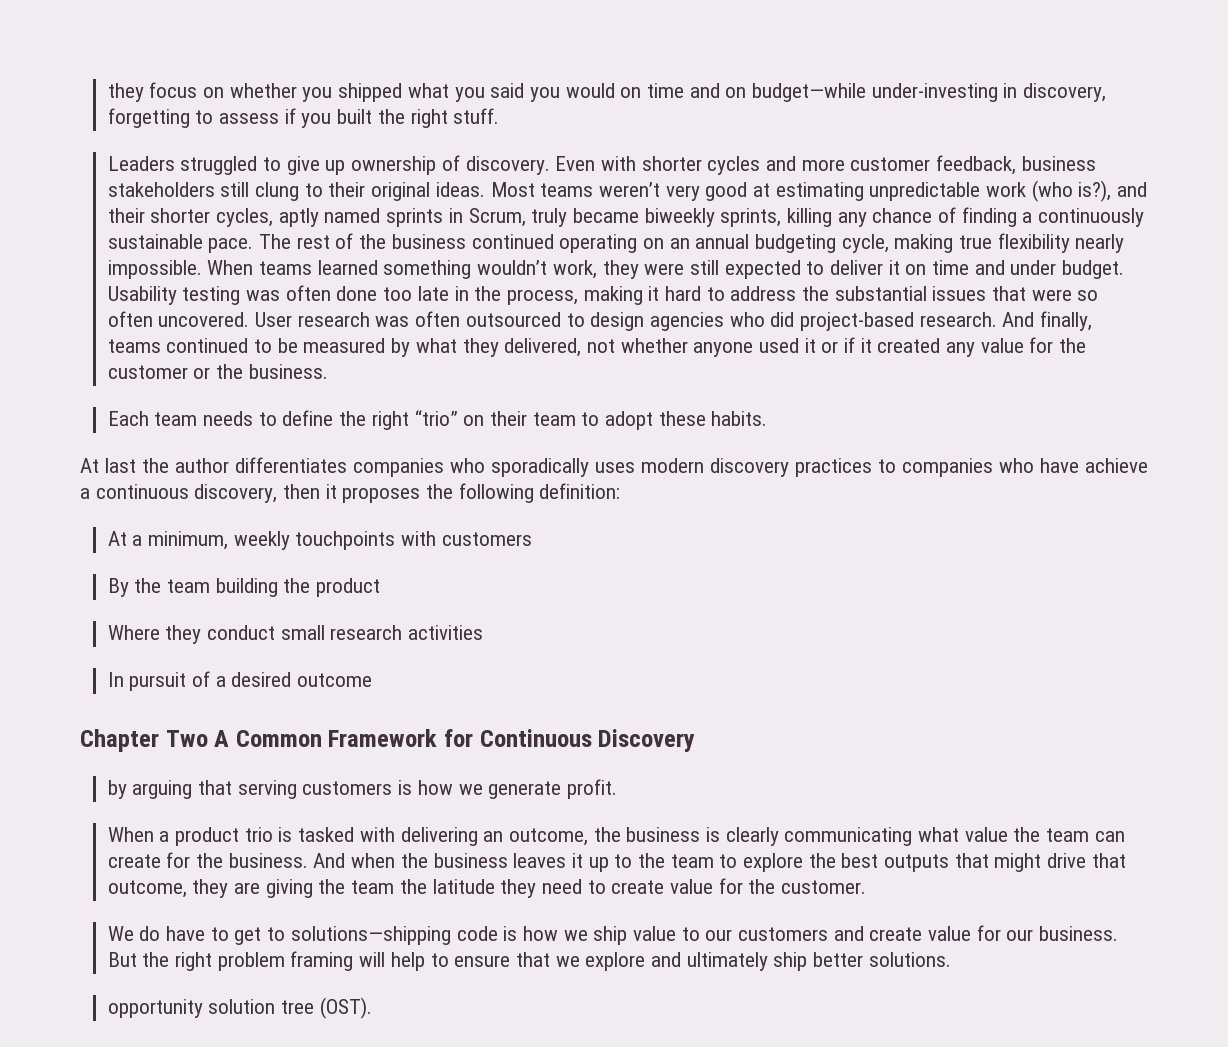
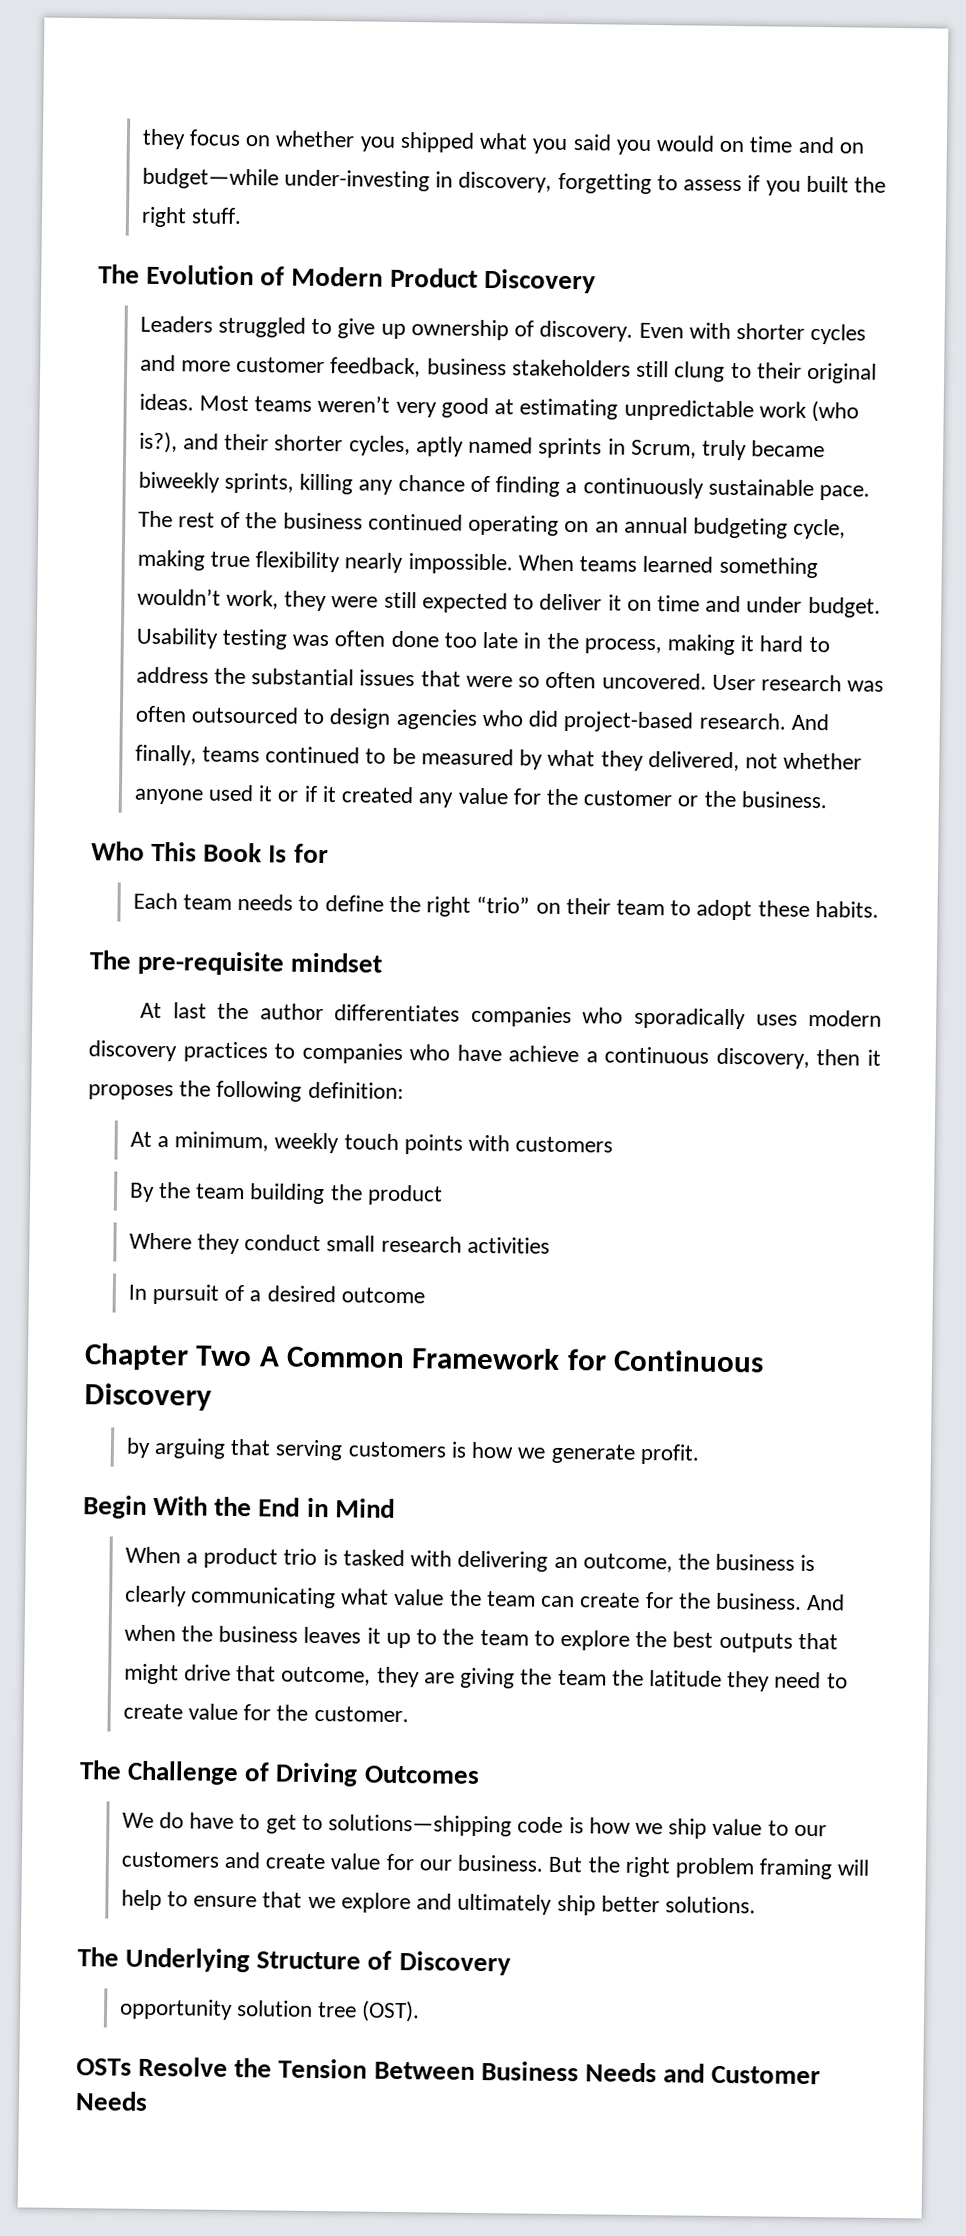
(500, 116) none -> [98,264,596,294] // The Evolution of Modern Product Discovery
(328, 371) none -> [91,841,329,864] // Who This Book Is for
(768, 418) none -> [89,950,383,976] // The pre-requisite mindset
[295,531,396,550] touchpoints -> [343,1133,463,1155] touch points
(617, 789) none -> [83,1495,395,1519] // Begin With the End in Mind
(866, 887) none -> [79,1760,480,1787] // The Challenge of Driving Outcomes
(951, 959) none -> [77,1947,511,1976] // The Underlying Structure of Discovery
(372, 1008) none -> [76,2056,822,2085] [75,2091,148,2111] // OSTs Resolve the Tension Between Business Needs and Customer Needs

